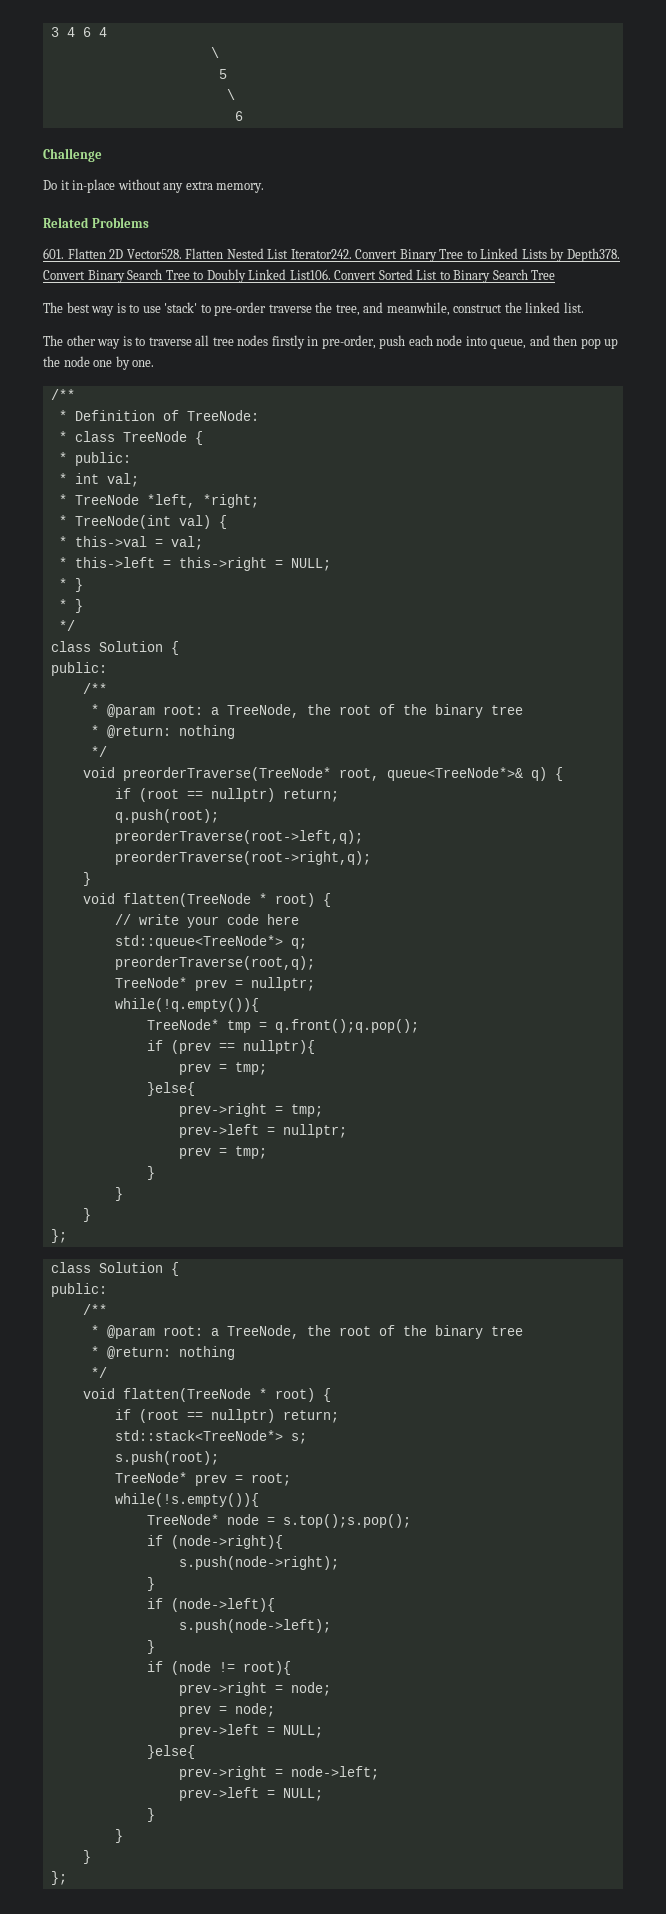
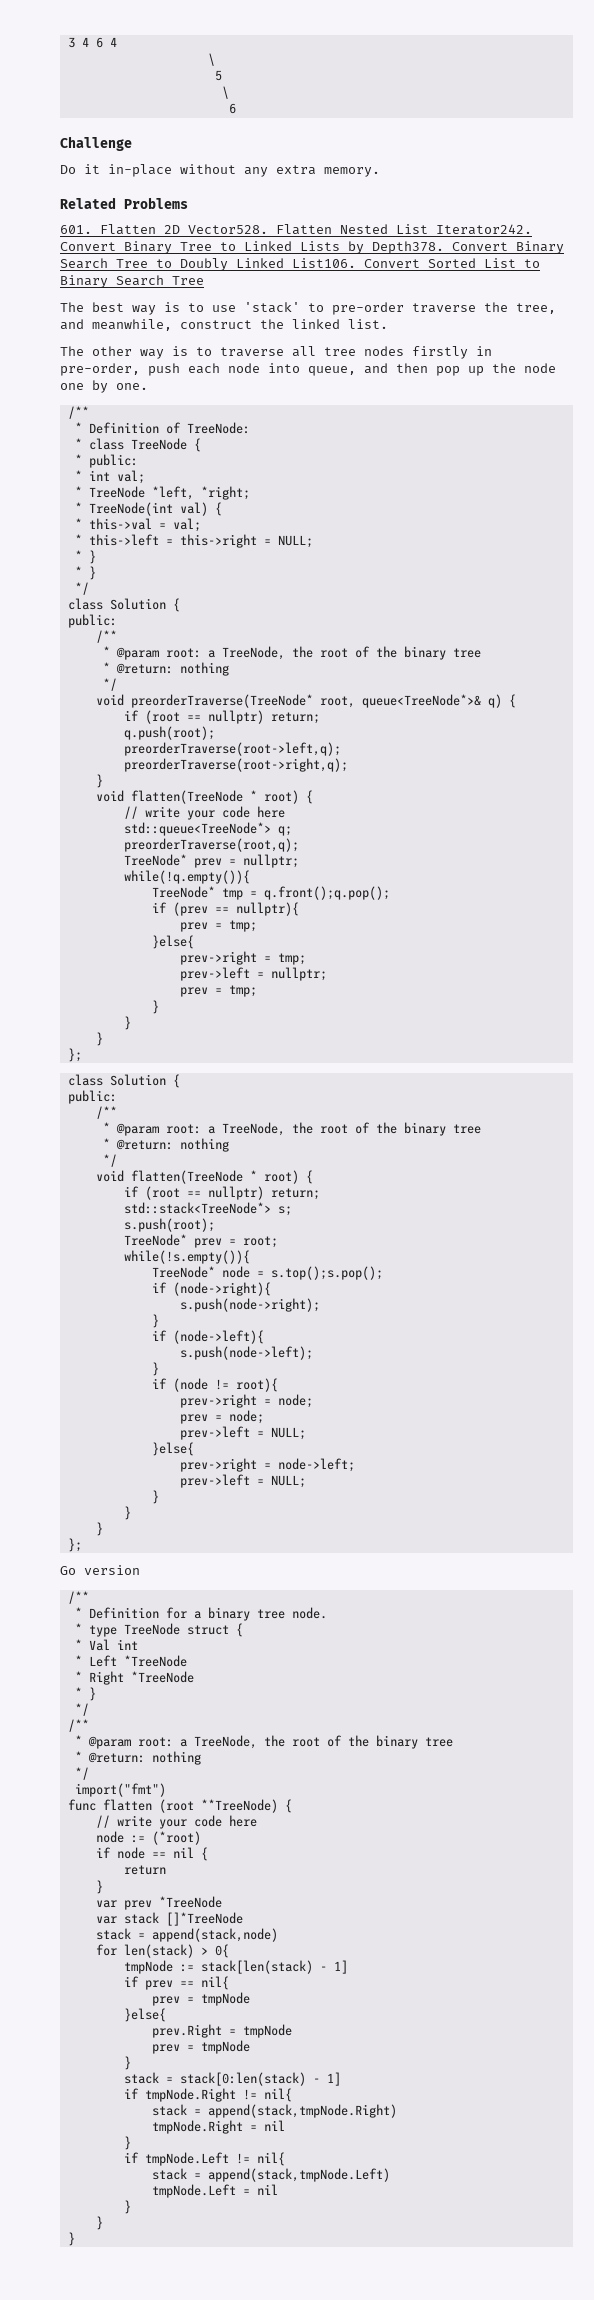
(67, 1878) none -> [60,1565,140,1575] [67,1591,89,1604] [74,1607,327,1621] [74,1623,243,1637] [74,1639,138,1651] [74,1655,187,1667] [74,1671,194,1685] [74,1687,96,1701] [74,1703,89,1716] [67,1719,89,1732] [74,1735,453,1749] [74,1751,201,1765] [74,1767,89,1780] [74,1783,166,1797] [67,1799,292,1813] [95,1815,257,1829] [95,1831,201,1845] [95,1847,208,1861] [123,1865,166,1875] [95,1880,103,1894] [95,1896,222,1910] [95,1912,243,1926] [95,1928,278,1942] [95,1944,229,1958] [123,1960,348,1974] [123,1976,229,1990] [151,1992,250,2006] [123,2008,166,2022] [151,2024,292,2038] [151,2040,250,2054] [123,2056,131,2070] [123,2072,341,2086] [123,2088,292,2102] [151,2104,397,2118] [151,2120,285,2134] [123,2136,131,2150] [123,2152,285,2166] [151,2168,390,2182] [151,2184,278,2198] [123,2200,131,2214] [95,2216,103,2230] [67,2232,75,2246] // Go version // /** // * Definition for a binary tree node. // * type TreeNode struct { // * Val int // * Left *TreeNode // * Right *TreeNode // * } // */ // /** // * @param root: a TreeNode, the root of the binary tree // * @return: nothing // */ // import("fmt") // func flatten (root **TreeNode) { // // write your code here // node := (*root) // if node == nil { // return // } // var prev *TreeNode // var stack []*TreeNode // stack = append(stack,node) // for len(stack) > 0{ // tmpNode := stack[len(stack) - 1] // if prev == nil{ // prev = tmpNode // }else{ // prev.Right = tmpNode // prev = tmpNode // } // stack = stack[0:len(stack) - 1] // if tmpNode.Right != nil{ // stack = append(stack,tmpNode.Right) // tmpNode.Right = nil // } // if tmpNode.Left != nil{ // stack = append(stack,tmpNode.Left) // tmpNode.Left = nil // } // } // }

